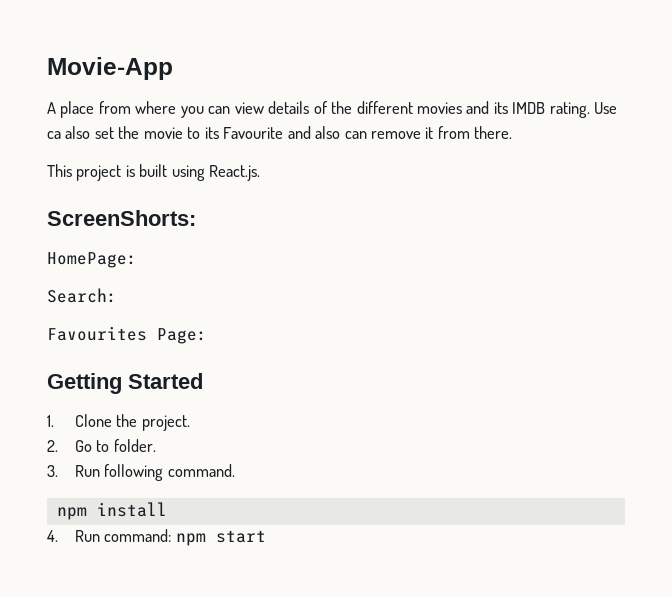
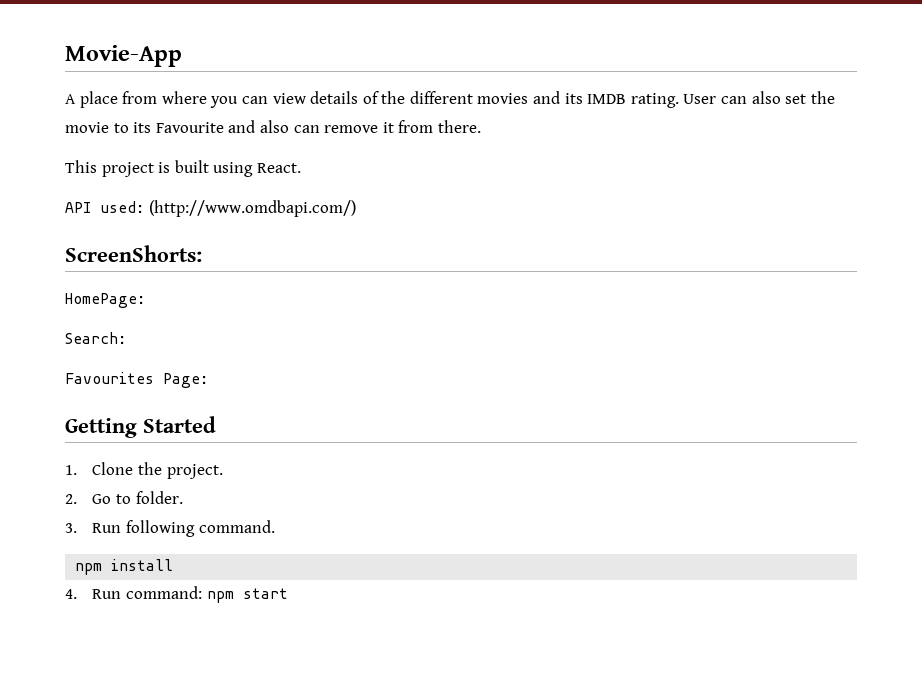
[594,102,618,114] [47,131,61,139] Use ca -> [683,94,748,104] User can
[209,165,261,181] React.js. -> [256,163,301,173] [65,200,356,217] React. // API used: (http://www.omdbapi.com/)

